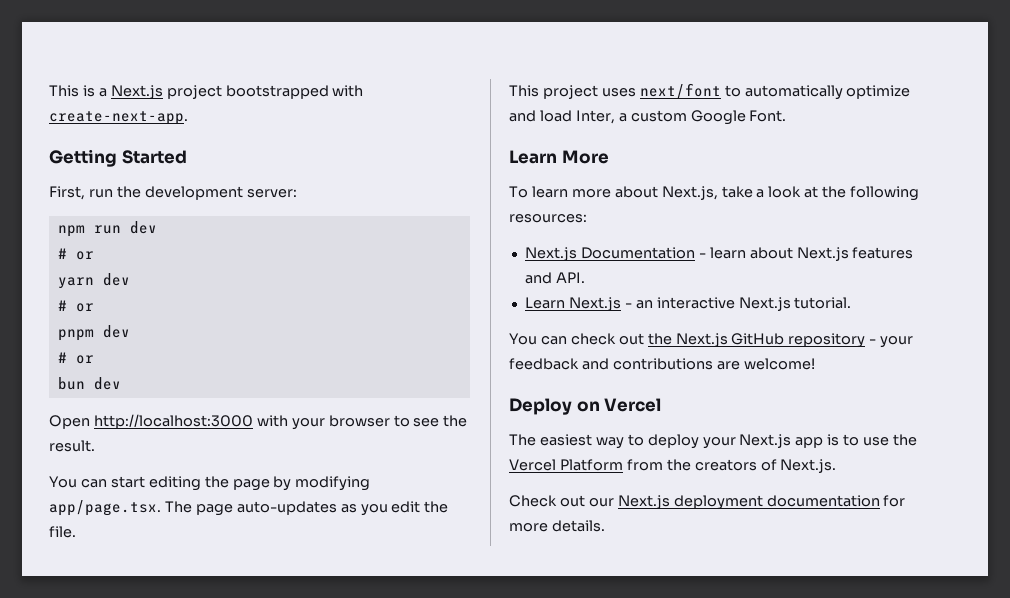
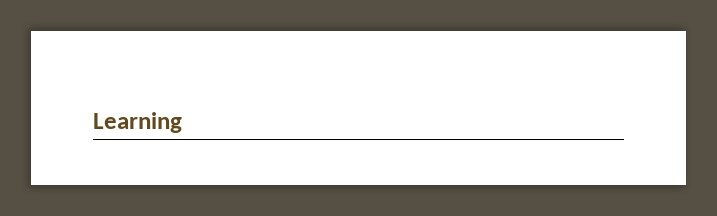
[49,85,364,99] [49,111,188,125] [49,149,187,167] [49,186,297,200] [57,221,157,237] [57,248,94,260] [57,273,130,289] [57,300,94,312] [57,325,130,341] [57,352,94,364] [57,377,121,390] [49,414,468,430] [49,440,95,452] [49,476,371,491] [49,500,449,516] [49,526,76,538] [509,83,911,100] [509,110,787,125] [509,150,609,164] [509,186,920,201] [509,214,587,223] [524,247,914,261] [524,272,585,284] [524,297,852,311] [509,333,914,348] [509,358,815,370] [509,398,662,415] [509,434,918,449] [509,459,837,473] [509,495,906,510] [509,520,605,532] This is a Next.js project bootstrapped with create-next-app. // Getting Started // First, run the development server: // npm run dev // # or // yarn dev // # or // pnpm dev // # or // bun dev // Open http://localhost:3000 with your browser to see the result. // You can start editing the page by modifying app/page.tsx. The page auto-updates as you edit the file. // This project uses next/font to automatically optimize and load Inter, a custom Google Font. // Learn More // To learn more about Next.js, take a look at the following resources: // Next.js Documentation - learn about Next.js features and API. // Learn Next.js - an interactive Next.js tutorial. // You can check out the Next.js GitHub repository - your feedback and contributions are welcome! // Deploy on Vercel // The easiest way to deploy your Next.js app is to use the Vercel Platform from the creators of Next.js. // Check out our Next.js deployment documentation for more details. -> [93,112,182,133] Learning

